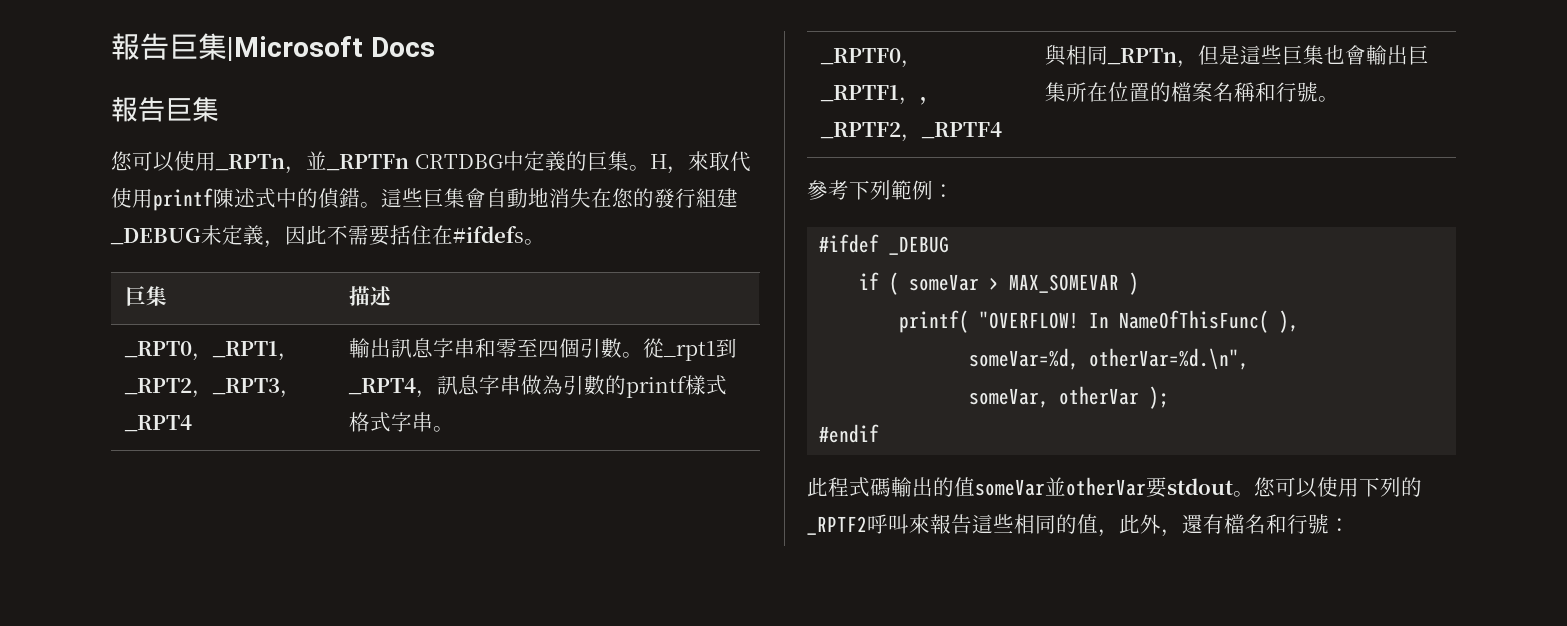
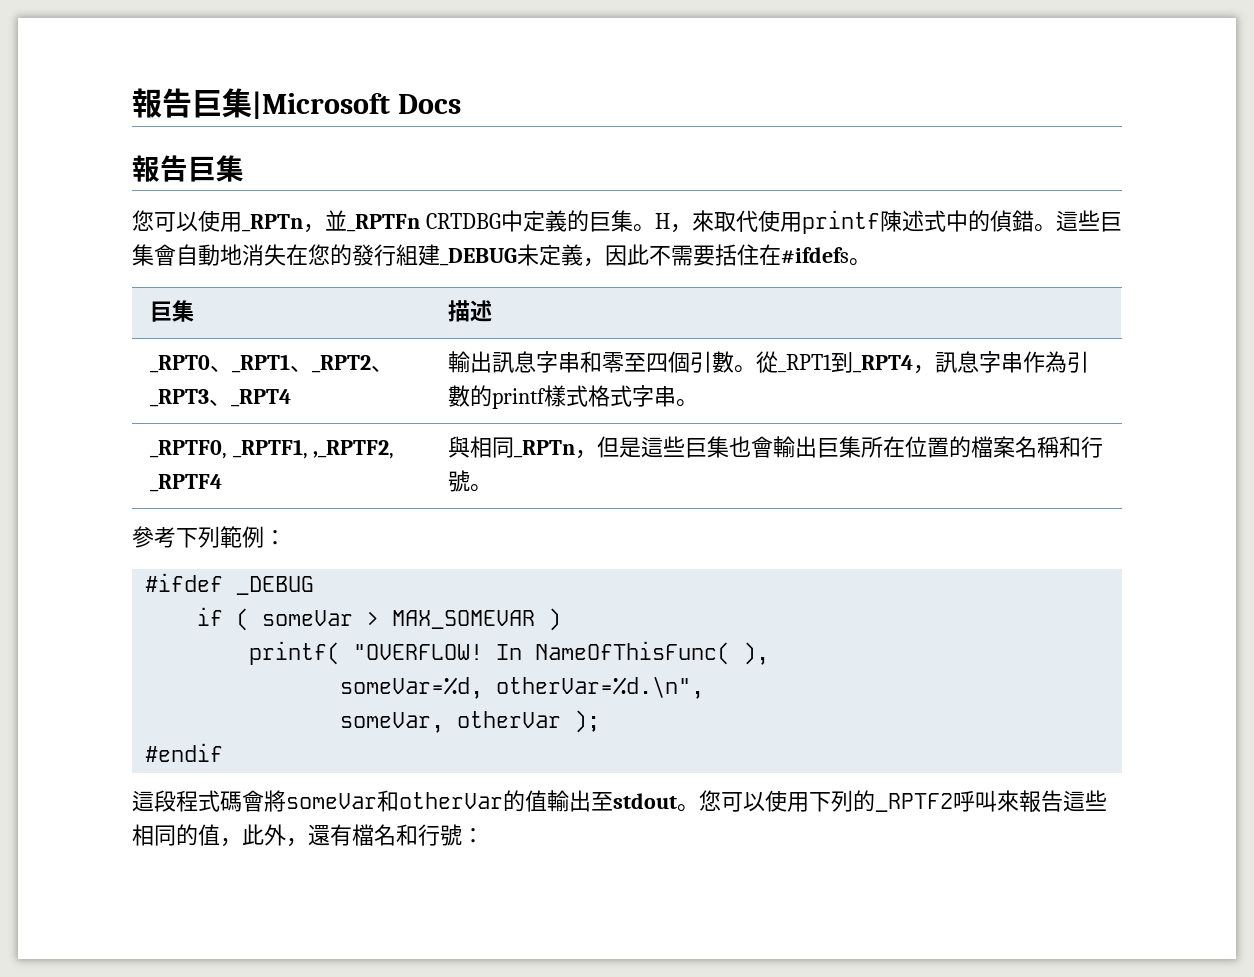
[192,341,300,361] [124,378,302,398] ，_RPT1，_RPT2，_RPT3， -> [209,354,393,373] [149,389,231,407] 、_RPT1、_RPT2、_RPT3、
[663,341,717,361] _rpt1 -> [777,354,832,373] _RPT1
[521,375,543,395] 做 -> [1022,351,1045,373] 作
[820,48,923,68] [820,85,942,105] [820,122,923,142] _RPTF0，_RPTF1，，_RPTF2， -> [149,439,395,459] _RPTF0, _RPTF1, ,_RPTF2,
[807,477,1167,498] 此程式碼輸出的值someVar並otherVar要 -> [132,790,613,812] 這段程式碼會將someVar和otherVar的值輸出至

